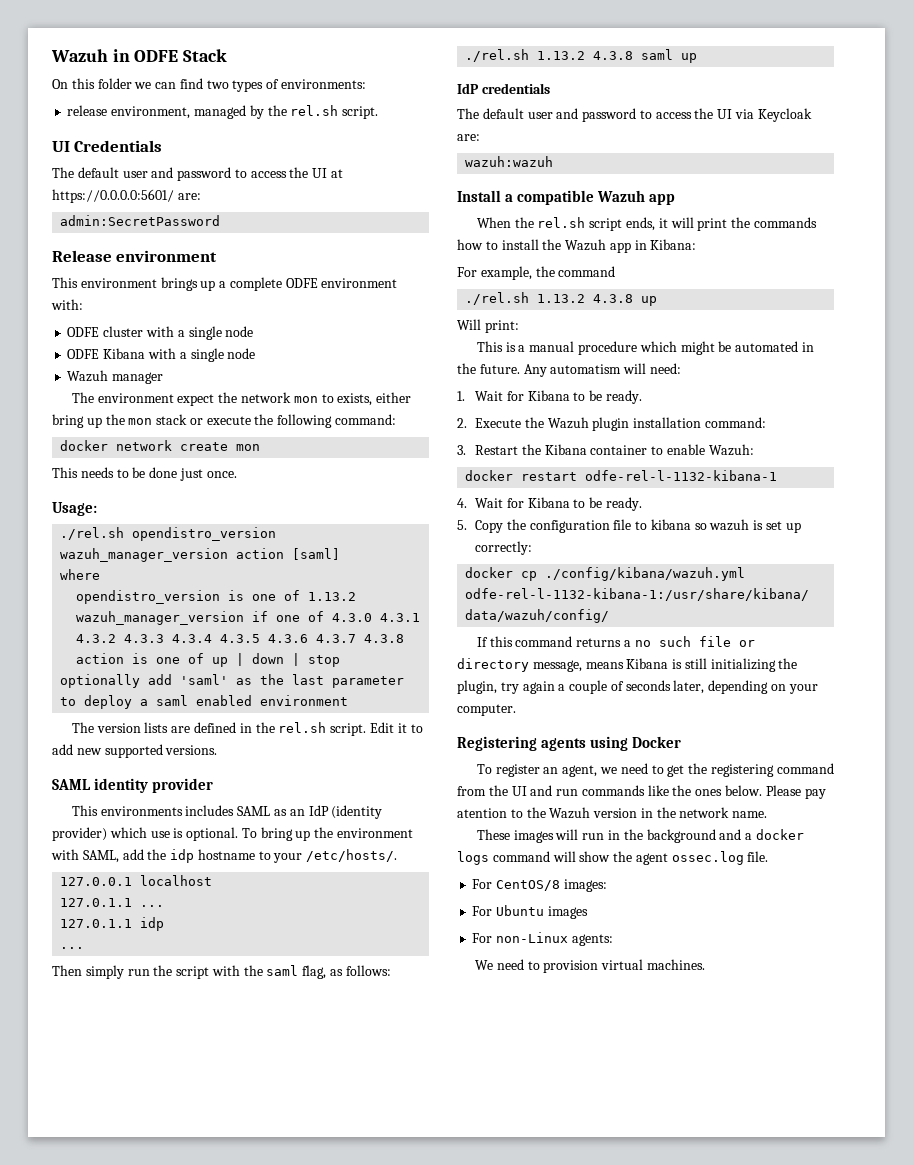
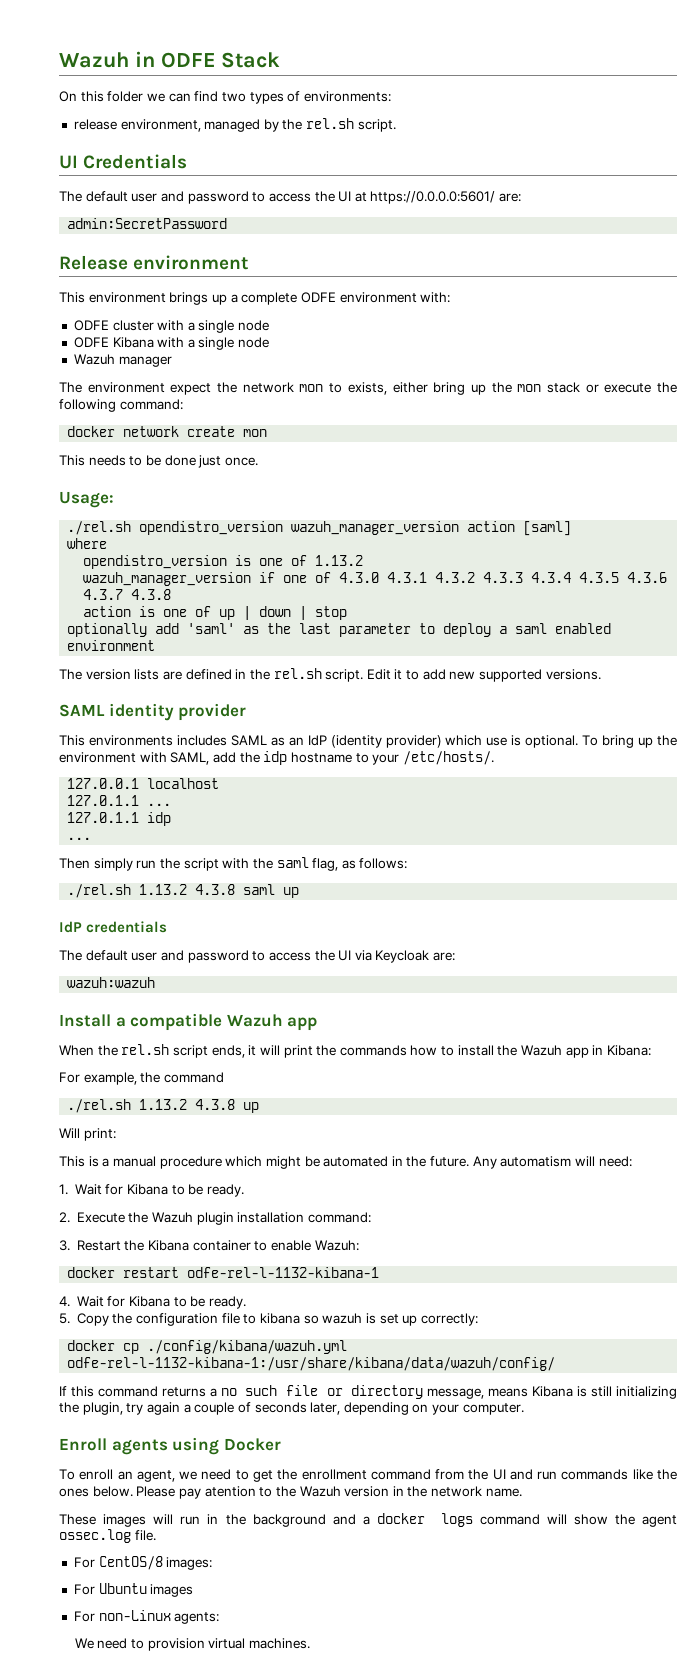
[457,736,537,751] Registering -> [59,1438,107,1451] Enroll
[495,764,540,777] register -> [79,1469,114,1480] enroll
[710,764,774,777] registering -> [301,1469,367,1480] enrollment

